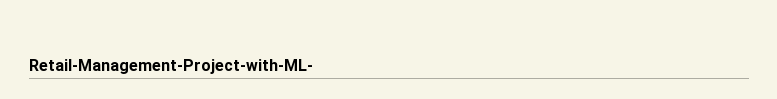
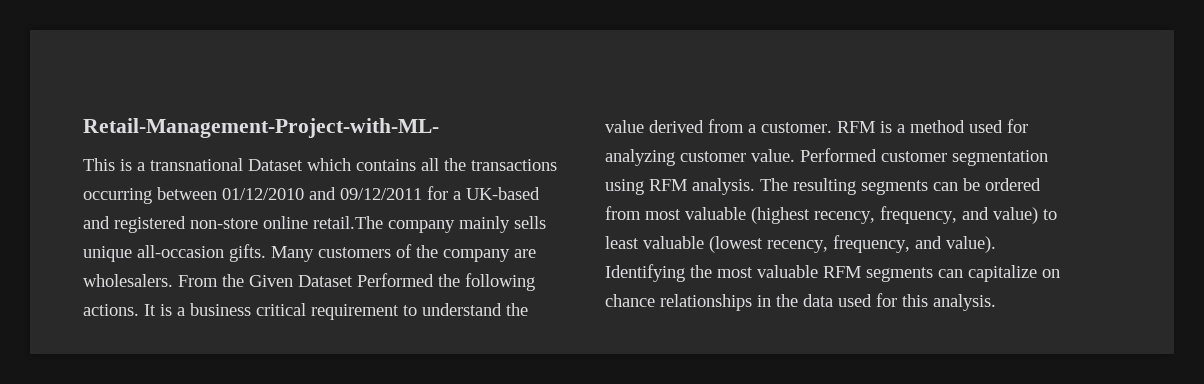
(313, 66) none -> [83,158,557,171] [83,186,540,204] [83,216,546,233] [83,244,536,262] [83,273,535,291] [83,303,528,320] [605,119,1028,133] [605,148,1048,166] [605,178,1041,195] [605,206,1057,224] [605,235,996,253] [605,264,1060,282] [605,293,996,311] // This is a transnational Dataset which contains all the transactions occurring between 01/12/2010 and 09/12/2011 for a UK-based and registered non-store online retail.The company mainly sells unique all-occasion gifts. Many customers of the company are wholesalers. From the Given Dataset Performed the following actions. It is a business critical requirement to understand the value derived from a customer. RFM is a method used for analyzing customer value. Performed customer segmentation using RFM analysis. The resulting segments can be ordered from most valuable (highest recency, frequency, and value) to least valuable (lowest recency, frequency, and value). Identifying the most valuable RFM segments can capitalize on chance relationships in the data used for this analysis.

